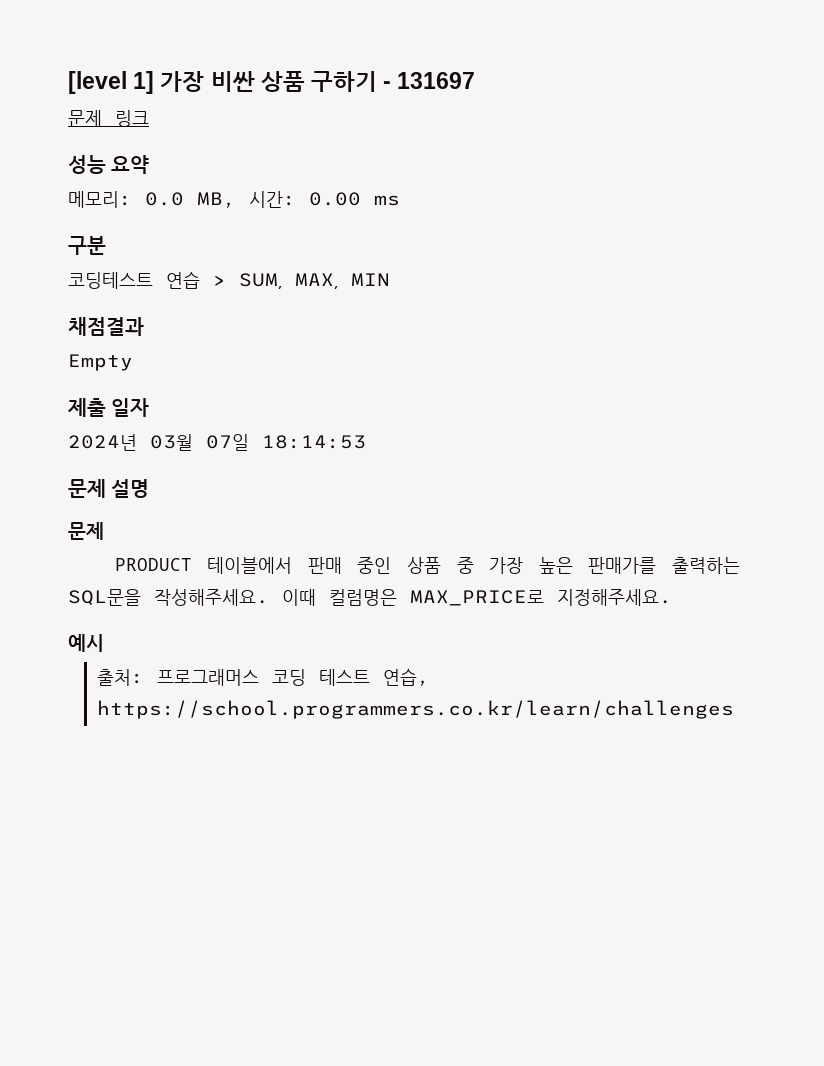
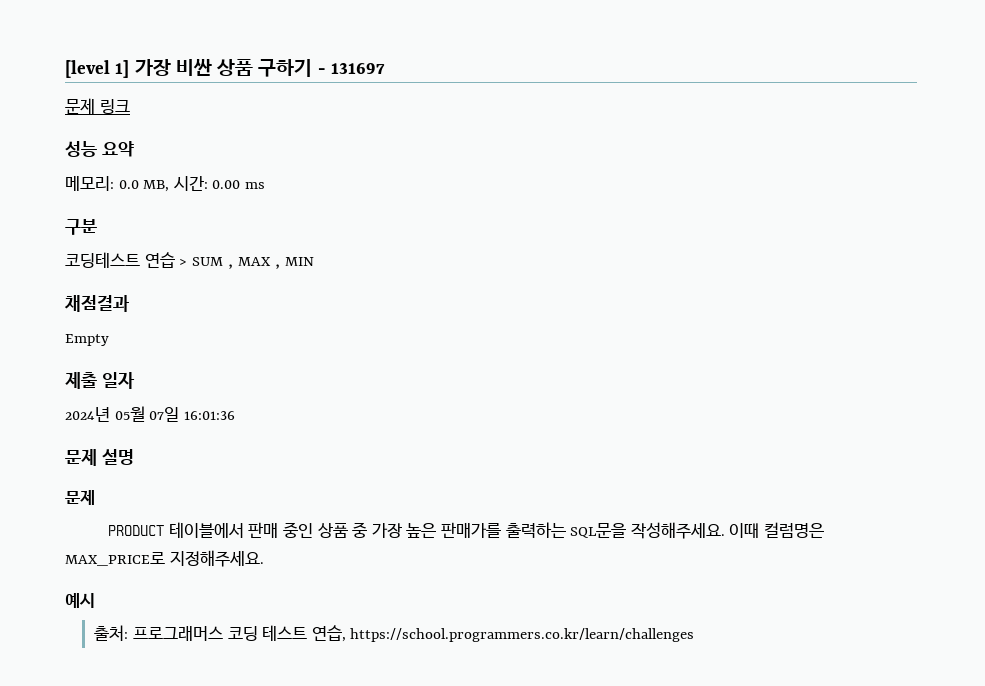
[150,434,366,451] 03월 07일 18:14:53 -> [114,406,235,422] 05월 07일 16:01:36

